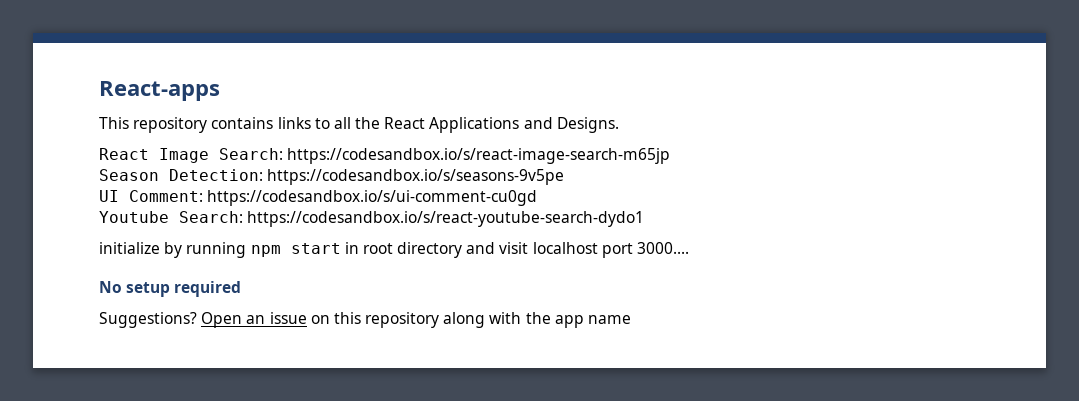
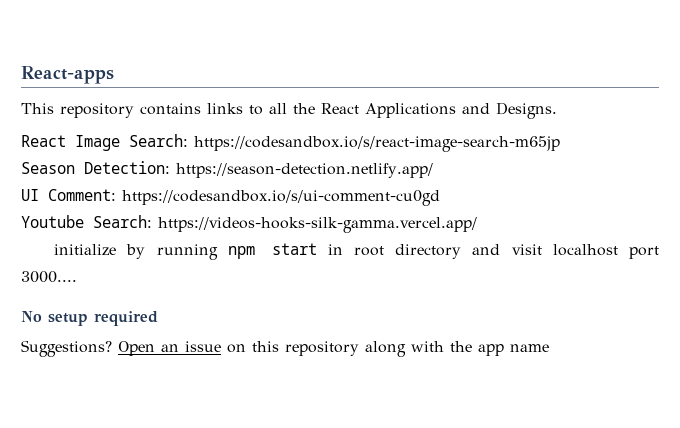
[267,169,565,185] https://codesandbox.io/s/seasons-9v5pe -> [176,163,433,178] https://season-detection.netlify.app/
[247,211,645,227] https://codesandbox.io/s/react-youtube-search-dydo1 -> [158,217,477,233] https://videos-hooks-silk-gamma.vercel.app/

